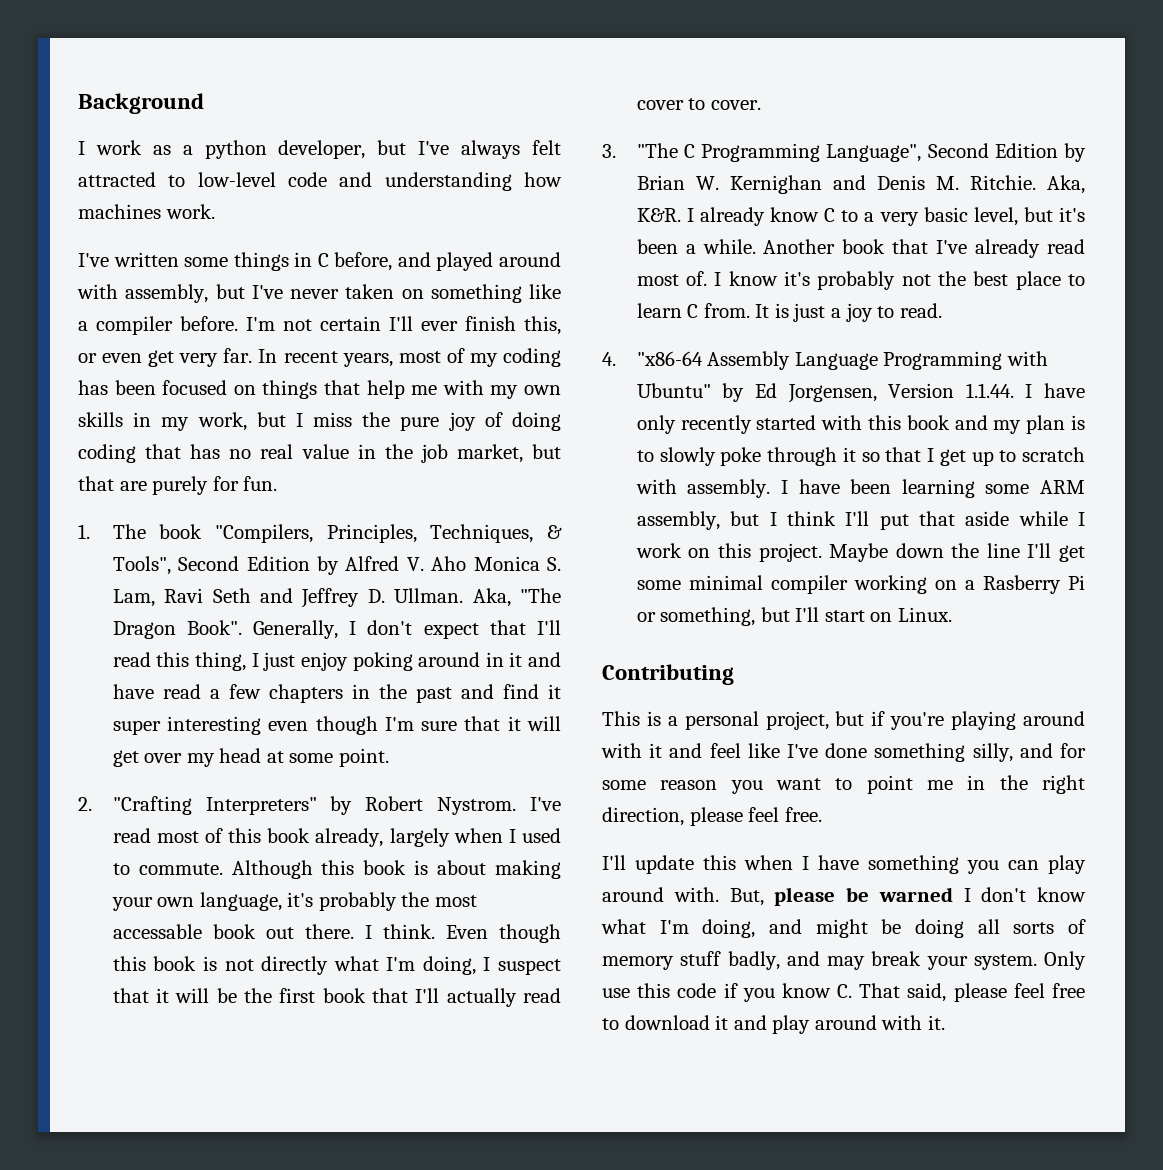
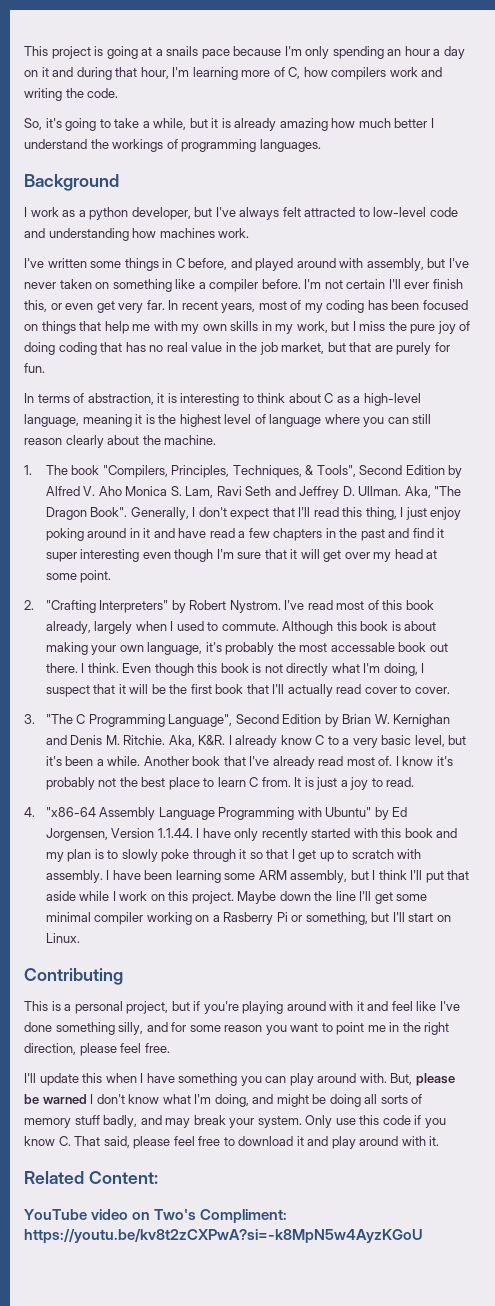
(78, 103) none -> [24,46,465,59] [24,67,443,80] [24,88,119,101] [24,118,434,131] [24,139,321,152] This project is going at a snails pace because I'm only spending an hour a day on it and during that hour, I'm learning more of C, how compilers work and writing the code. // So, it's going to take a while, but it is already amazing how much better I understand the workings of programming languages. //
(278, 483) none -> [24,393,421,406] [24,414,432,427] [24,435,217,448] // In terms of abstraction, it is interesting to think about C as a high-level language, meaning it is the highest level of language where you can still reason clearly about the machine.
(945, 1022) none -> [24,1171,158,1184] [24,1209,288,1223] [24,1228,423,1243] // Related Content: // YouTube video on Two's Compliment: https://youtu.be/kv8t2zCXPwA?si=-k8MpN5w4AyzKGoU

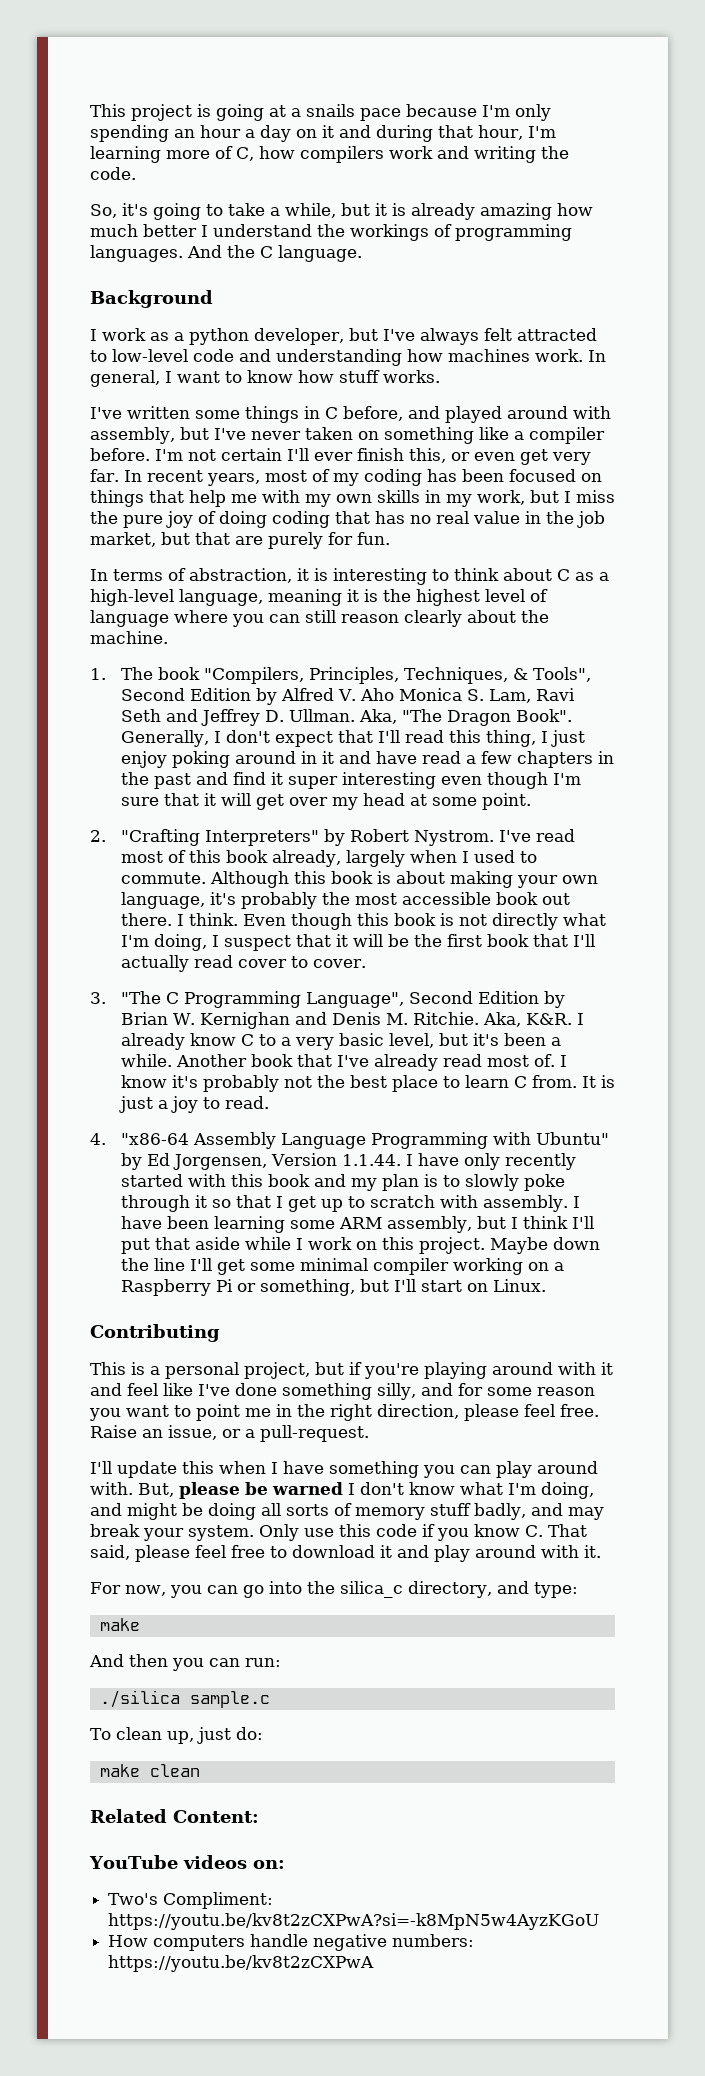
(321, 145) none -> [187,245,362,262] And the C language.
(250, 233) none -> [588,350,606,362] [90,370,440,387] In general, I want to know how stuff works.
[330,642,395,652] accessable -> [401,892,491,905] accessible
[223,912,274,925] Rasberry -> [120,1279,211,1296] Raspberry
(170, 1048) none -> [90,1425,369,1442] Raise an issue, or a pull-request.
(440, 1141) none -> [90,1581,578,1598] [99,1618,140,1631] [89,1654,281,1671] [99,1690,270,1708] [90,1727,263,1744] [99,1764,200,1777] // For now, you can go into the silica_c directory, and type: // make // And then you can run: // ./silica sample.c // To clean up, just do: // make clean
[91,1209,151,1220] video on -> [182,1855,285,1869] videos on: //
(423, 1235) none -> [108,1934,475,1951] [108,1955,375,1972] // How computers handle negative numbers: https://youtu.be/kv8t2zCXPwA

